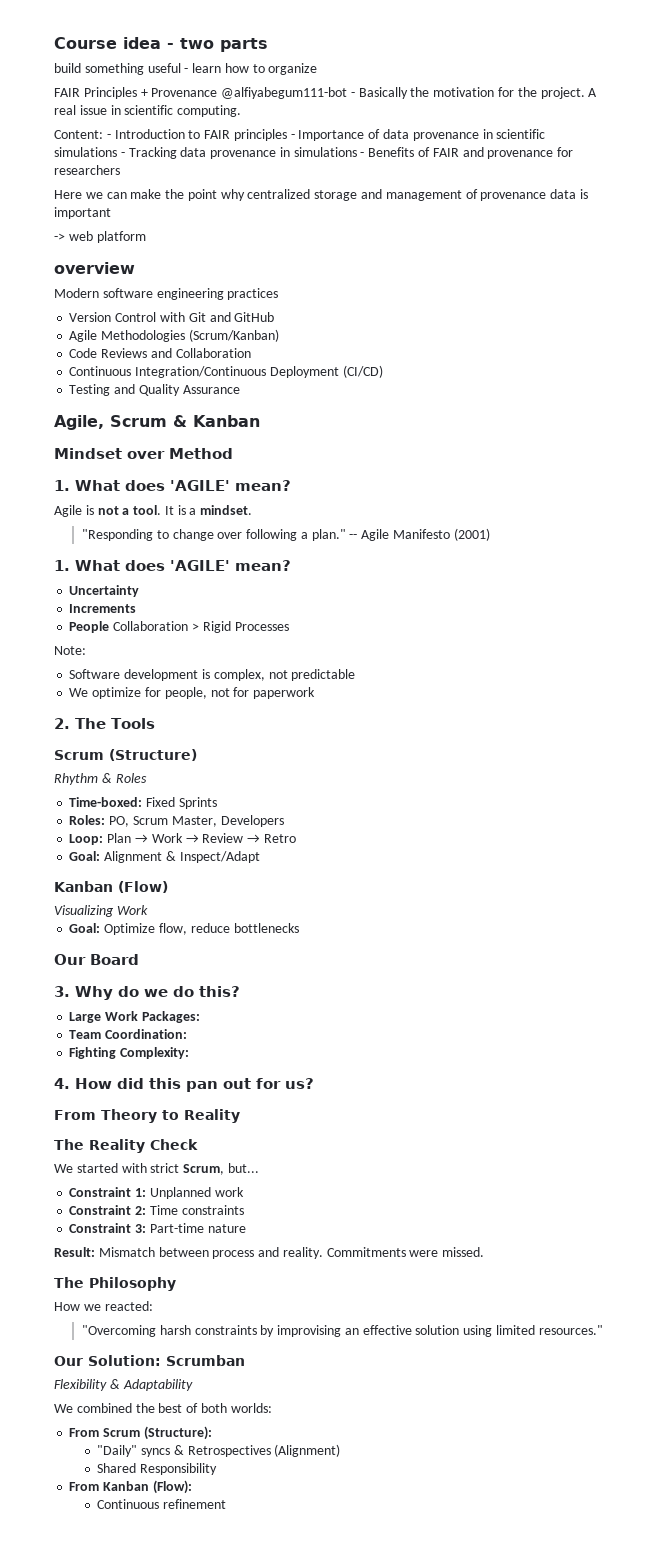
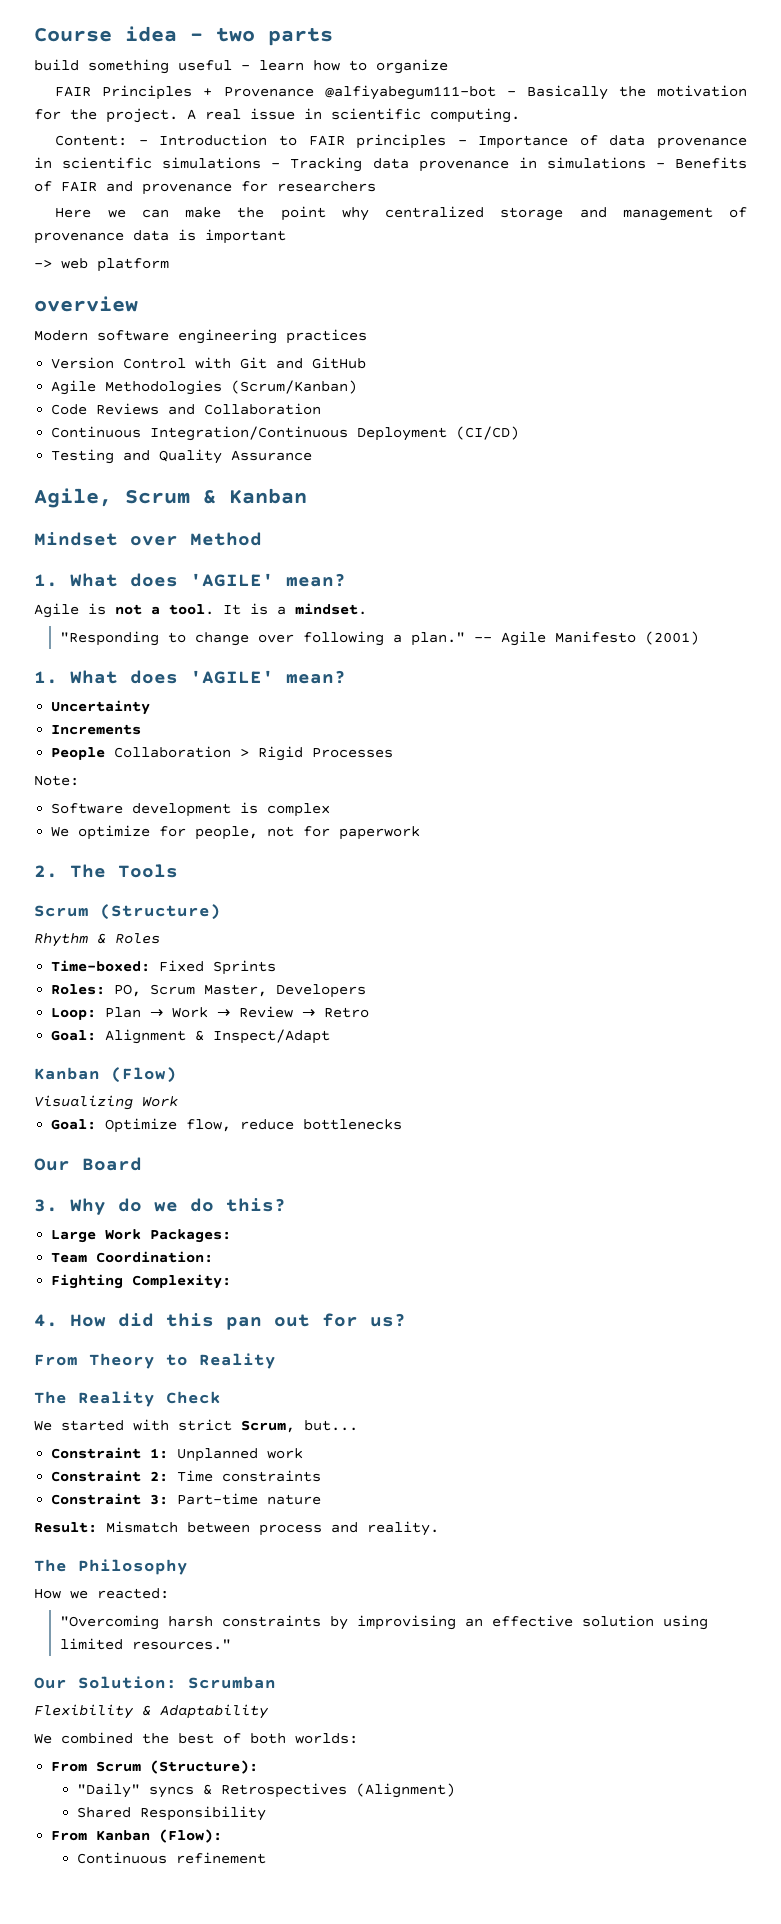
[213,669,356,681] complex, not predictable -> [267,803,331,817] complex
[326,1247,485,1257] Commitments were missed. -> (439, 1528) none

